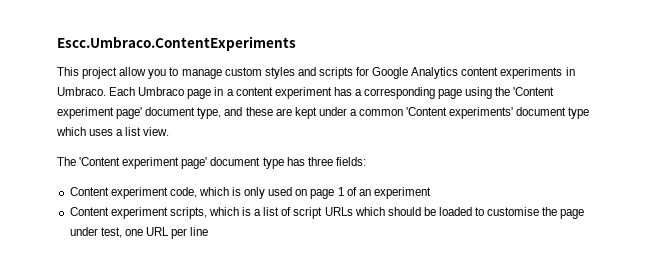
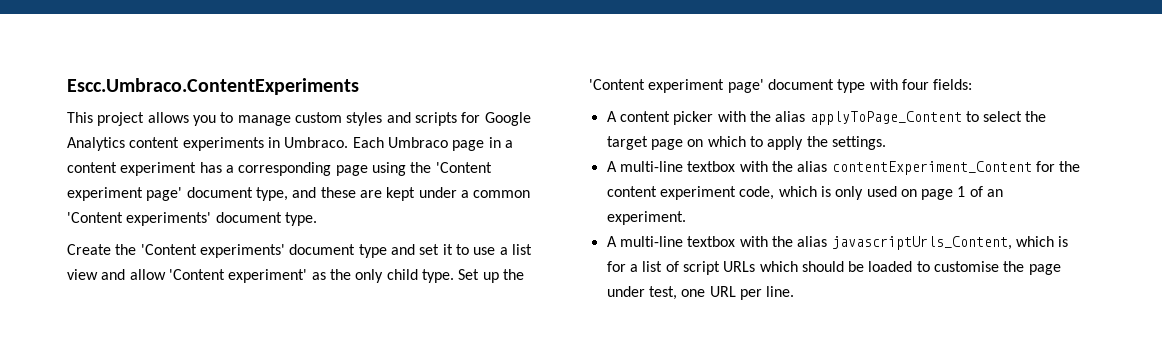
[119,67,147,76] allow -> [147,112,189,123] allows
[568,107,590,119] [56,127,170,136] [57,157,76,166] type which uses a list view. // The -> [284,212,317,226] [67,244,532,258] [67,269,524,283] type. // Create the 'Content experiments' document type and set it to use a list view and allow 'Content experiment' as the only child type. Set up the
[286,157,333,166] has three -> [869,79,929,90] with four
[69,187,109,196] Content -> [606,111,1047,125] [606,136,886,150] [606,161,1081,175] [606,186,657,197] A content picker with the alias applyToPage_Content to select the target page on which to apply the settings. // A multi-line textbox with the alias contentExperiment_Content for the content
[373,187,431,199] [69,207,252,219] experiment // Content experiment scripts, which is -> [606,211,686,225] [606,236,1069,250] [606,261,626,272] experiment. // A multi-line textbox with the alias javascriptUrls_Content, which is for
[190,227,209,236] line -> [766,286,795,297] line.

